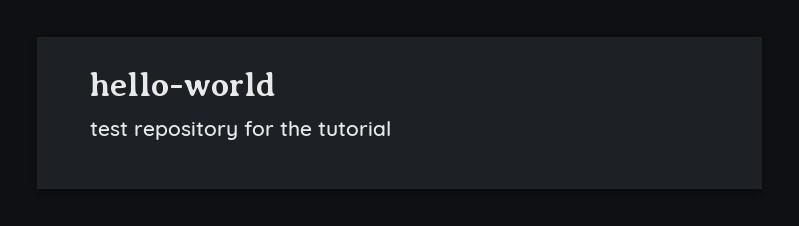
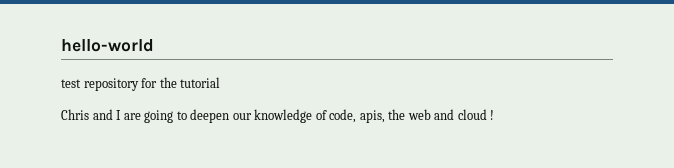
(391, 128) none -> [61,109,495,123] // Chris and I are going to deepen our knowledge of code, apis, the web and cloud !

